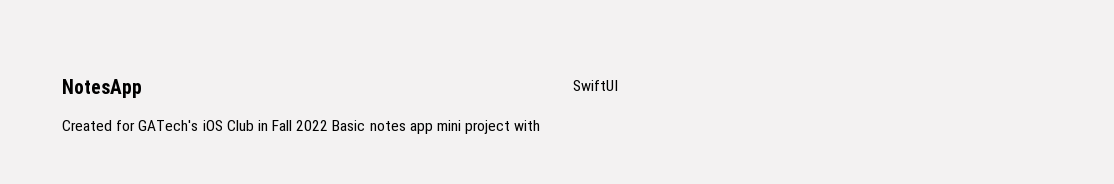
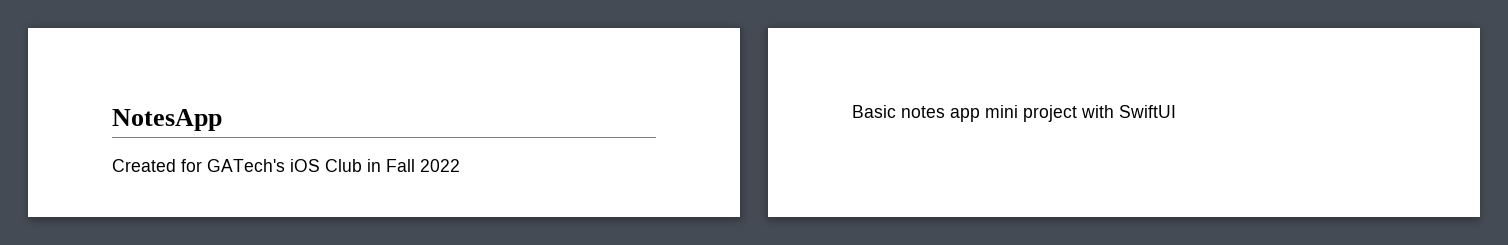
(329, 125) none -> (460, 165) //

